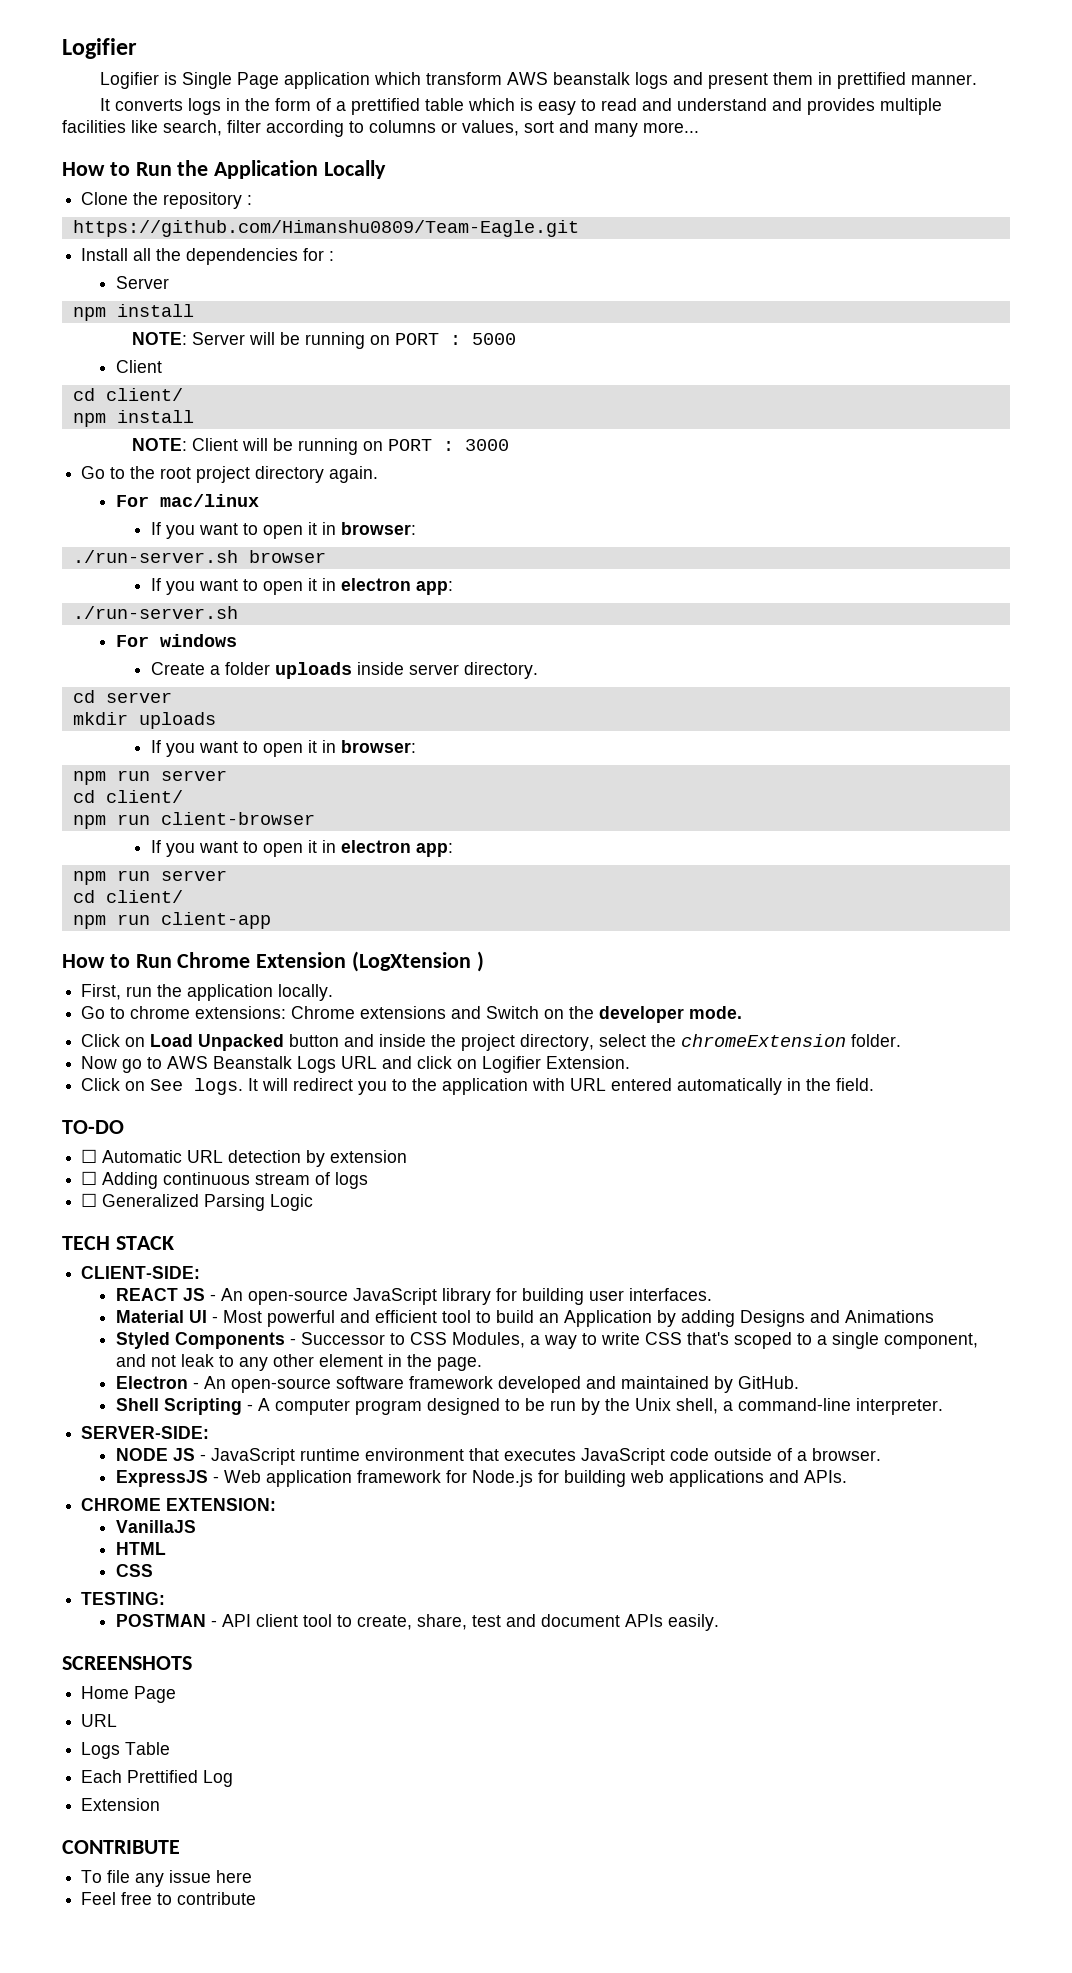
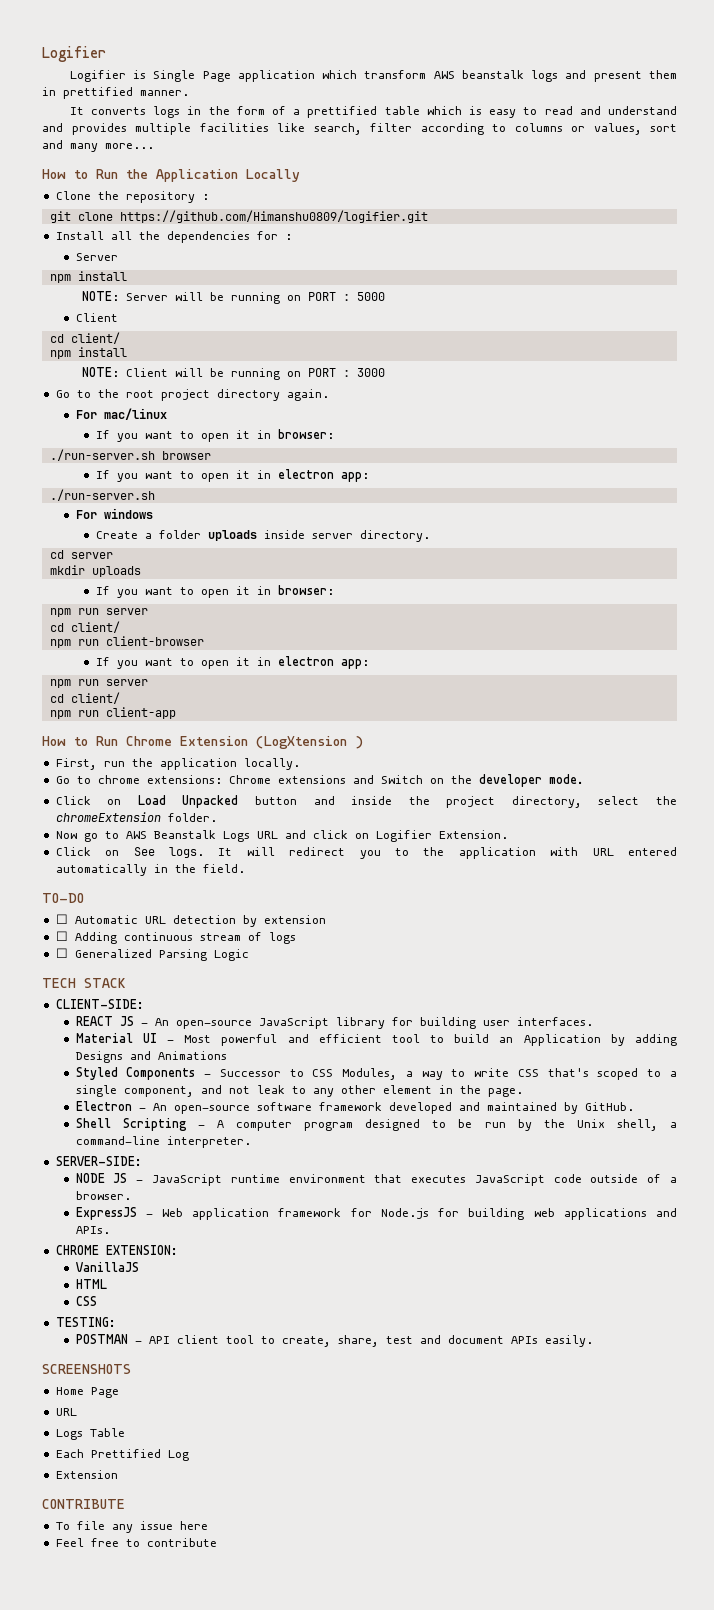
[72,220,579,237] https://github.com/Himanshu0809/Team-Eagle.git -> [49,210,428,223] git clone https://github.com/Himanshu0809/logifier.git

